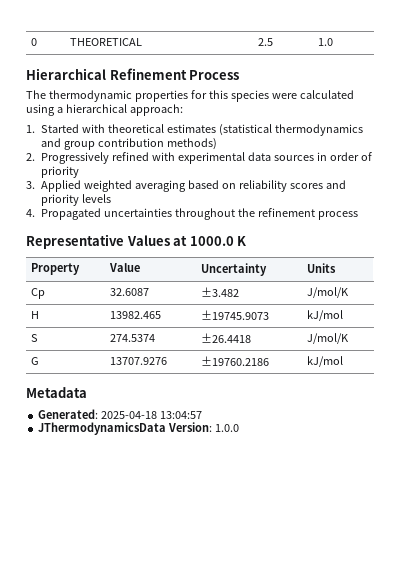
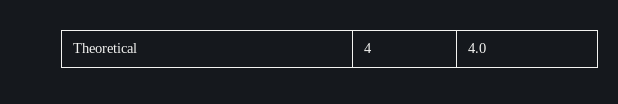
[31,38,38,46] [70,38,143,46] [258,38,274,46] [318,38,334,46] [26,68,240,80] [26,90,354,102] [26,104,183,116] [26,124,363,136] [40,138,217,150] [26,152,372,164] [40,166,79,178] [26,180,346,192] [40,194,111,206] [26,208,358,220] [26,234,247,249] [31,263,81,275] [109,263,141,272] [201,263,268,276] [307,263,337,273] [31,288,46,299] [110,288,150,296] [201,287,240,297] [307,287,350,298] [31,311,40,319] [110,311,162,319] [201,310,270,320] [307,310,344,321] [31,334,39,342] [110,334,156,342] [201,333,252,343] [307,333,350,344] [31,357,40,365] [110,357,168,365] [201,356,270,366] [307,356,344,367] [26,387,87,398] [38,409,203,419] [38,422,240,435] 0 | THEORETICAL | 2.5 | 1.0 // Hierarchical Refinement Process // The thermodynamic properties for this species were calculated using a hierarchical approach: // 1. Started with theoretical estimates (statistical thermodynamics and group contribution methods) // 2. Progressively refined with experimental data sources in order of priority // 3. Applied weighted averaging based on reliability scores and priority levels // 4. Propagated uncertainties throughout the refinement process // Representative Values at 1000.0 K // Property | Value | Uncertainty | Units // Cp | 32.6087 | ±3.482 | J/mol/K // H | 13982.465 | ±19745.9073 | kJ/mol // S | 274.5374 | ±26.4418 | J/mol/K // G | 13707.9276 | ±19760.2186 | kJ/mol // Metadata // Generated: 2025-04-18 13:04:57 // JThermodynamicsData Version: 1.0.0 -> [72,43,137,53] [363,43,372,53] [467,43,486,53] Theoretical | 4 | 4.0

